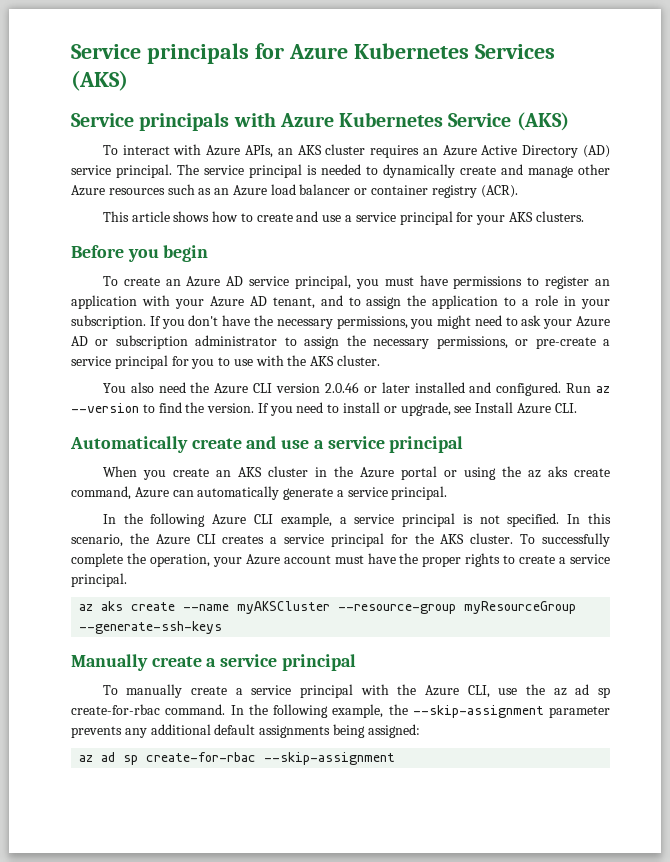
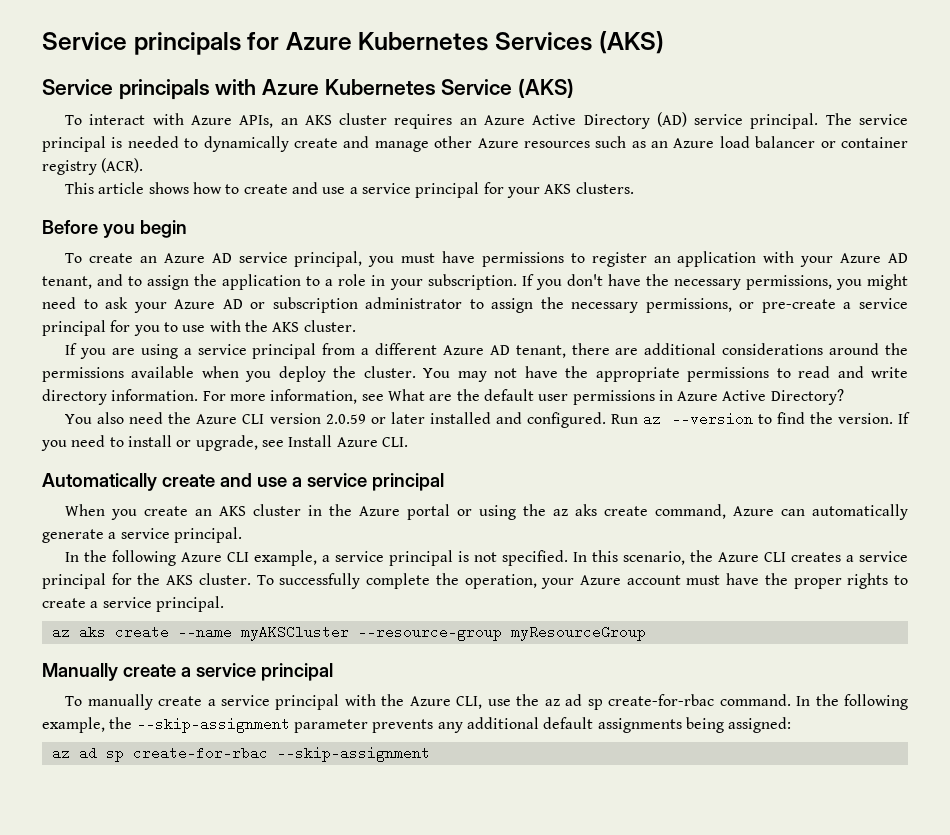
(381, 360) none -> [65,343,909,359] [42,366,909,382] [42,389,844,405] // If you are using a service principal from a different Azure AD tenant, there are additional considerations around the permissions available when you deploy the cluster. You may not have the appropriate permissions to read and write directory information. For more information, see What are the default user permissions in Azure Active Directory?
[324,382,359,393] 2.0.46 -> [325,414,366,424] 2.0.59
[79,621,223,634] --generate-ssh-keys -> (646, 633) none

